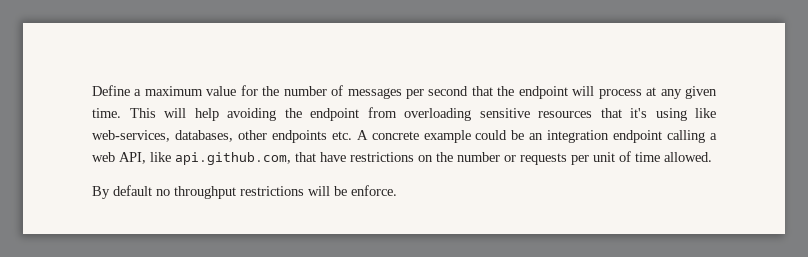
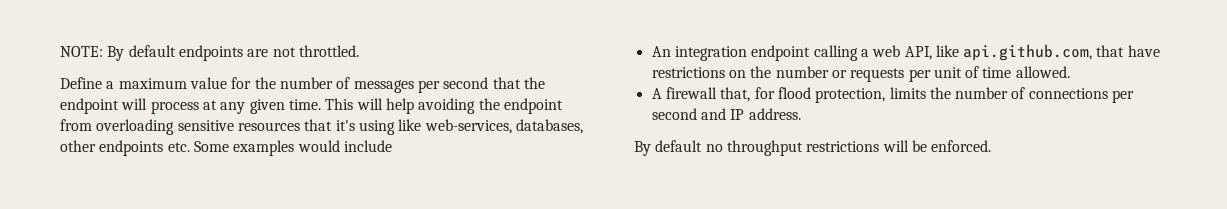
(92, 90) none -> [60,45,359,61] NOTE: By default endpoints are not throttled. //
[356,130,544,143] A concrete example could be an -> [193,140,392,156] [651,46,671,57] Some examples would include // An
(712, 157) none -> [651,87,1135,103] [651,108,801,120] // A firewall that, for flood protection, limits the number of connections per second and IP address.
[351,185,397,196] enforce. -> [931,140,992,152] enforced.

